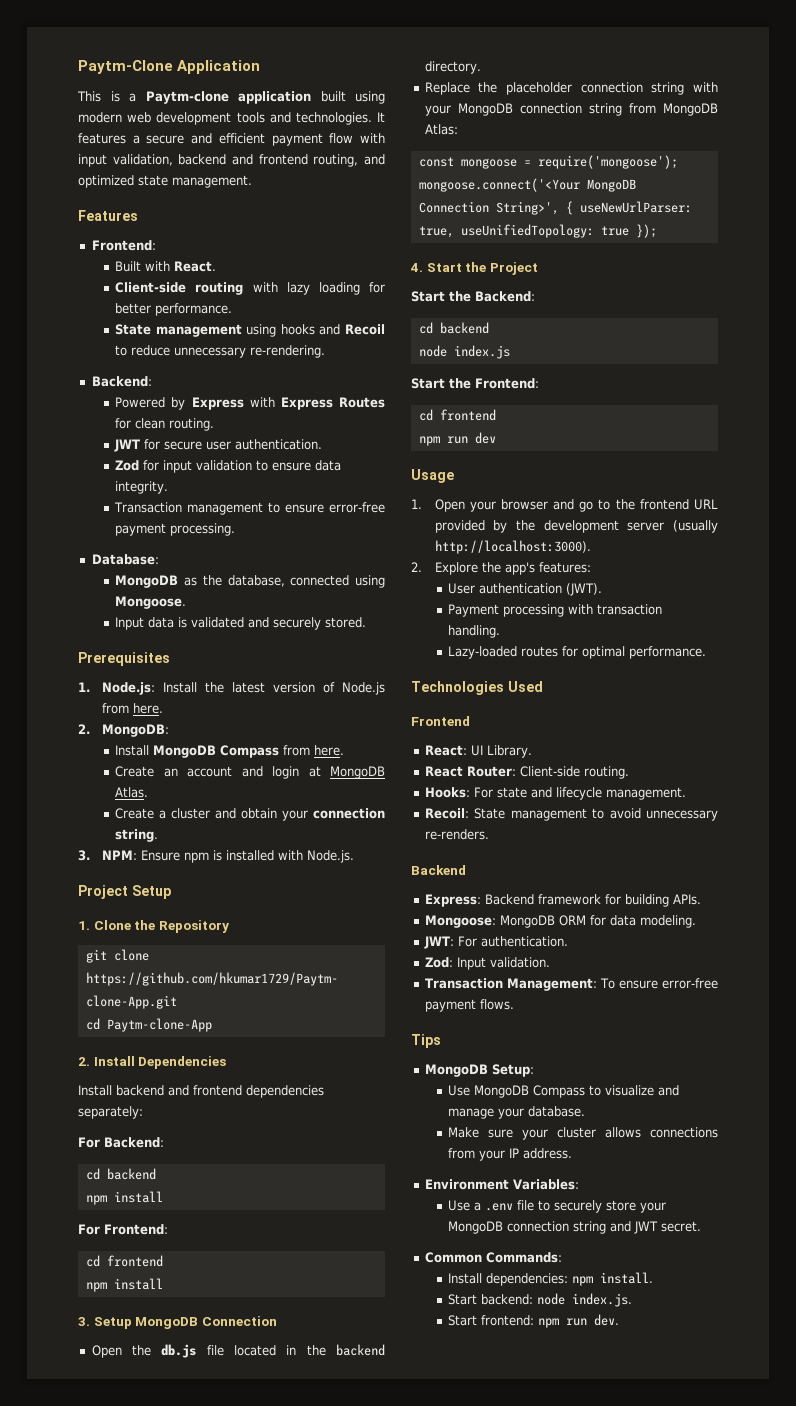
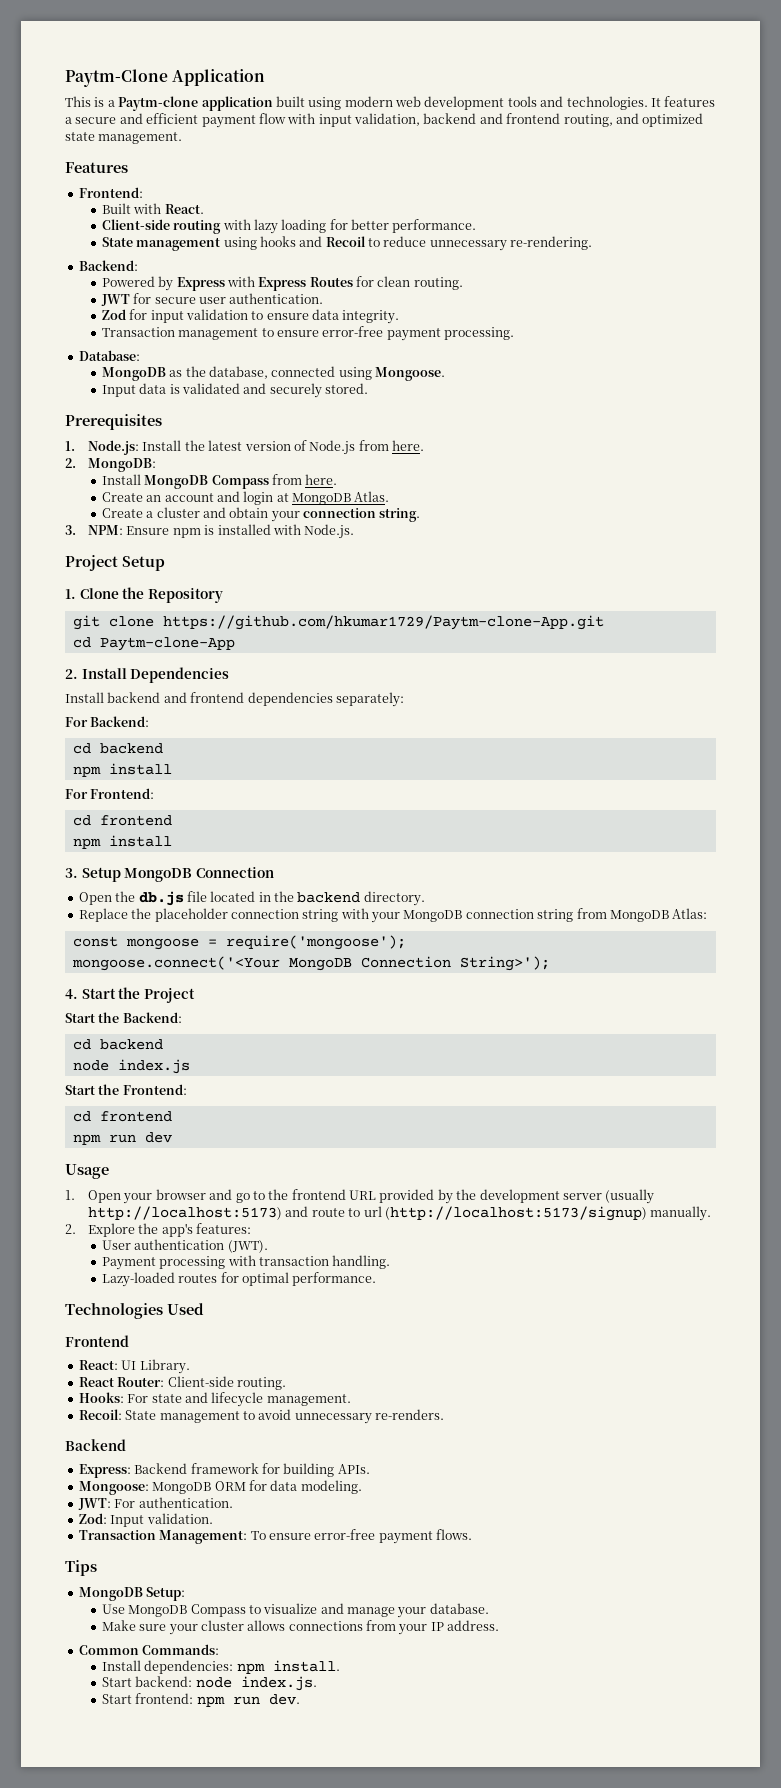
[495,201,692,215] [418,224,657,238] String>', { useNewUrlParser: true, useUnifiedTopology: true }); -> [459,956,550,971] String>');
[434,540,591,554] http://localhost:3000). -> [88,1206,712,1221] http://localhost:5173) and route to url (http://localhost:5173/signup) manually.
[424,1179,579,1190] [448,1200,667,1213] [448,1221,702,1234] // Environment Variables: // Use a .env file to securely store your MongoDB connection string and JWT secret. -> (500, 1625) none

